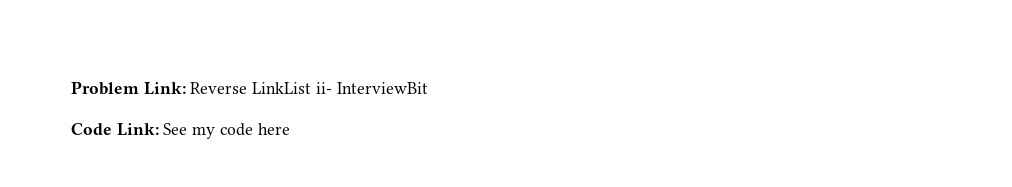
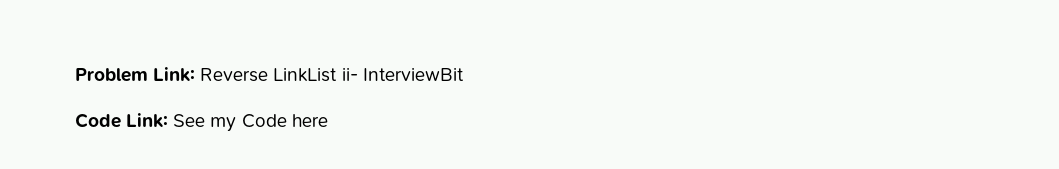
[219,123,253,136] code -> [241,114,287,128] Code

